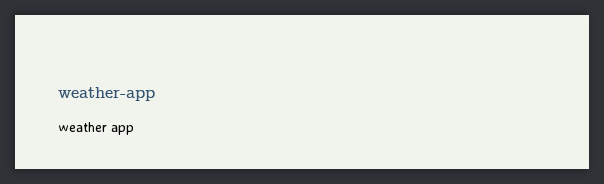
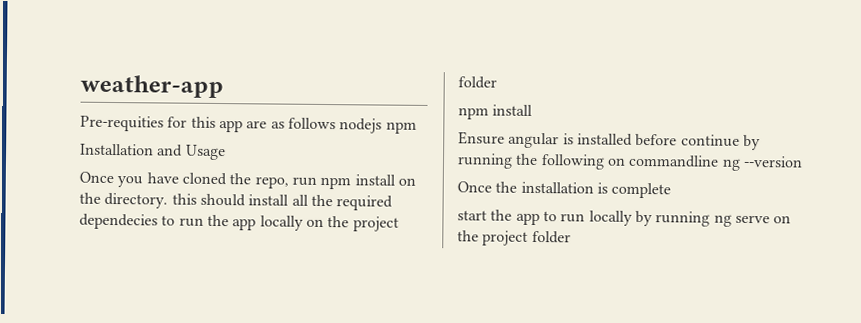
[58,122,134,135] weather app -> [80,115,417,134] [80,143,226,161] [79,171,416,190] [79,192,394,211] [79,213,399,232] [458,76,497,89] [458,104,534,120] [458,131,761,151] [457,153,803,171] [457,181,672,199] [457,209,792,227] [457,230,571,246] Pre-requities for this app are as follows nodejs npm // Installation and Usage // Once you have cloned the repo, run npm install on the directory. this should install all the required dependecies to run the app locally on the project folder // npm install // Ensure angular is installed before continue by running the following on commandline ng --version // Once the installation is complete // start the app to run locally by running ng serve on the project folder

